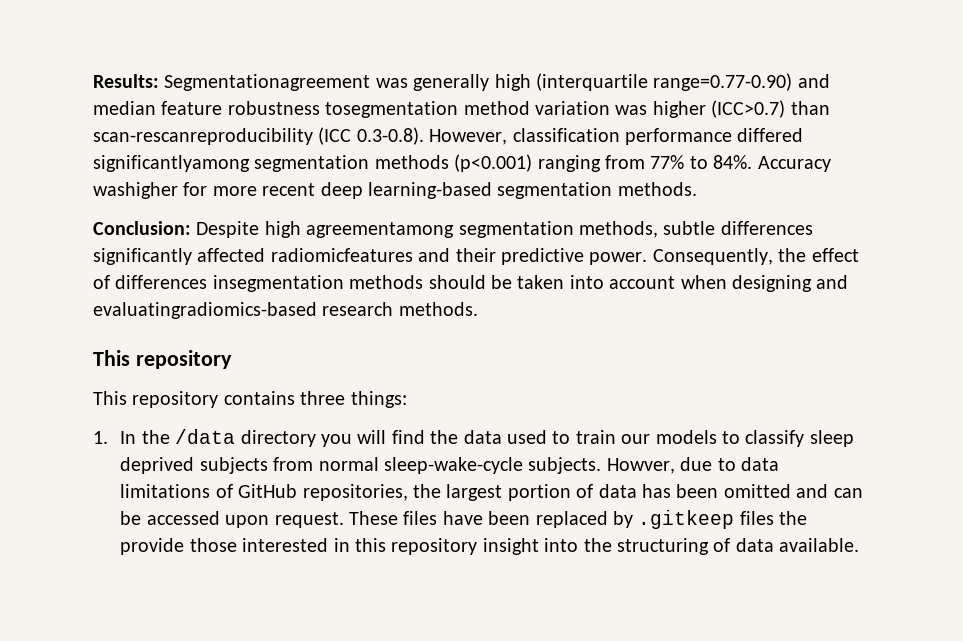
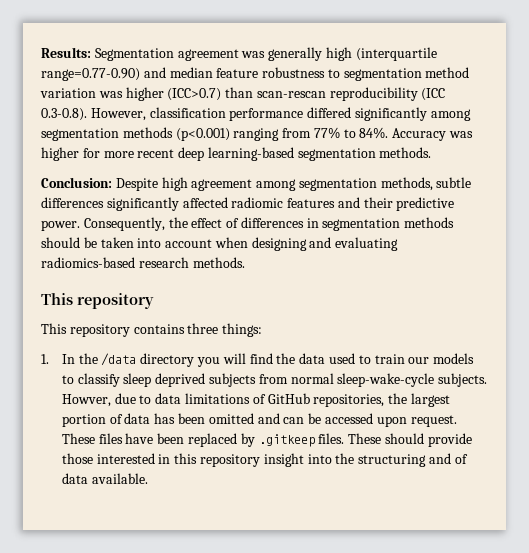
[164,74,371,91] Segmentationagreement -> [94,48,239,61] Segmentation agreement
[325,101,459,118] tosegmentation -> [327,68,422,81] to segmentation
[93,128,313,145] scan-rescanreproducibility -> [256,87,418,101] scan-rescan reproducibility
[93,155,250,172] significantlyamong -> [354,107,471,121] significantly among
[93,182,178,199] washigher -> [449,131,474,138] [41,147,79,161] was higher
[306,222,455,238] agreementamong -> [191,179,297,191] agreement among
[270,248,413,262] radiomicfeatures -> [231,197,336,208] radiomic features
[212,275,344,292] insegmentation -> [306,218,401,231] in segmentation
[93,302,317,319] evaluatingradiomics-based -> [335,237,399,251] [41,257,135,268] evaluating radiomics-based
[739,511,808,525] files the -> [318,433,424,444] files. These should
(710, 546) none -> [428,453,451,464] and

